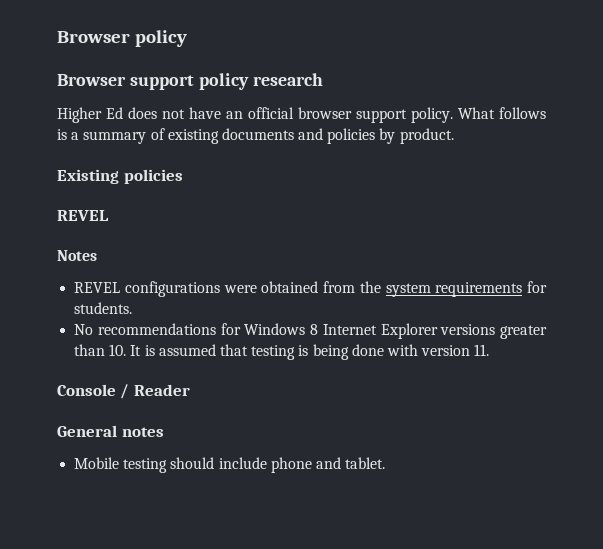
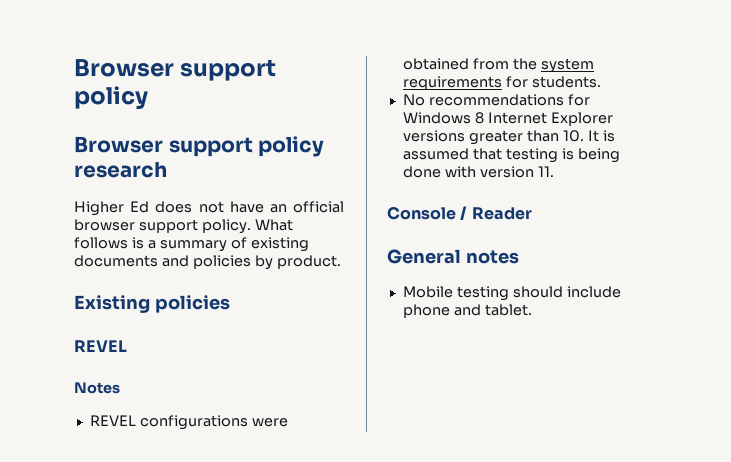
[57,31,130,43] Browser -> [74,59,277,81] Browser support

